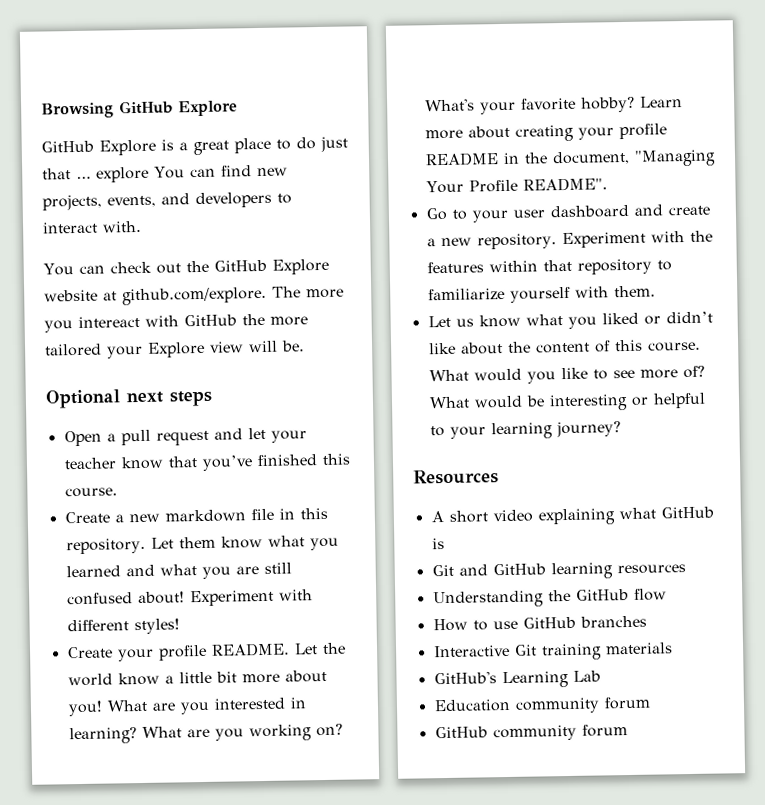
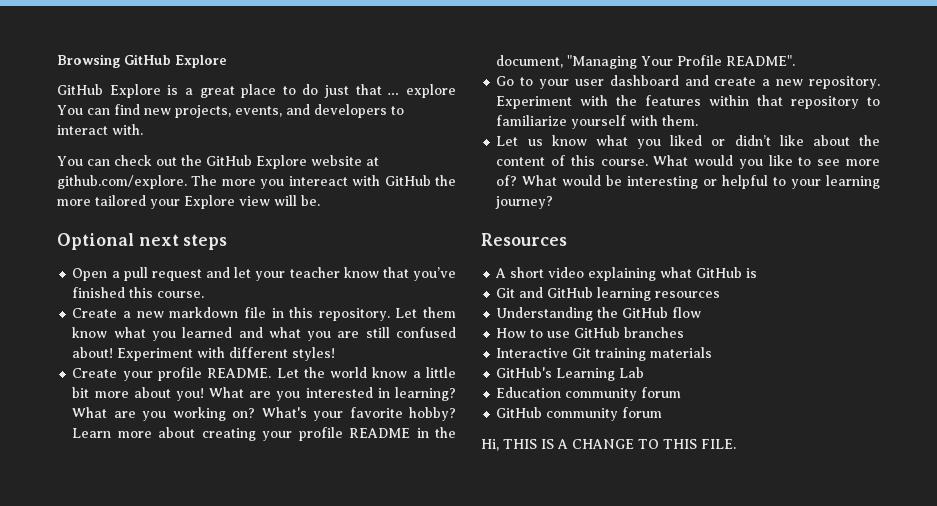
(628, 730) none -> [481,439,736,451] // Hi, THIS IS A CHANGE TO THIS FILE.

